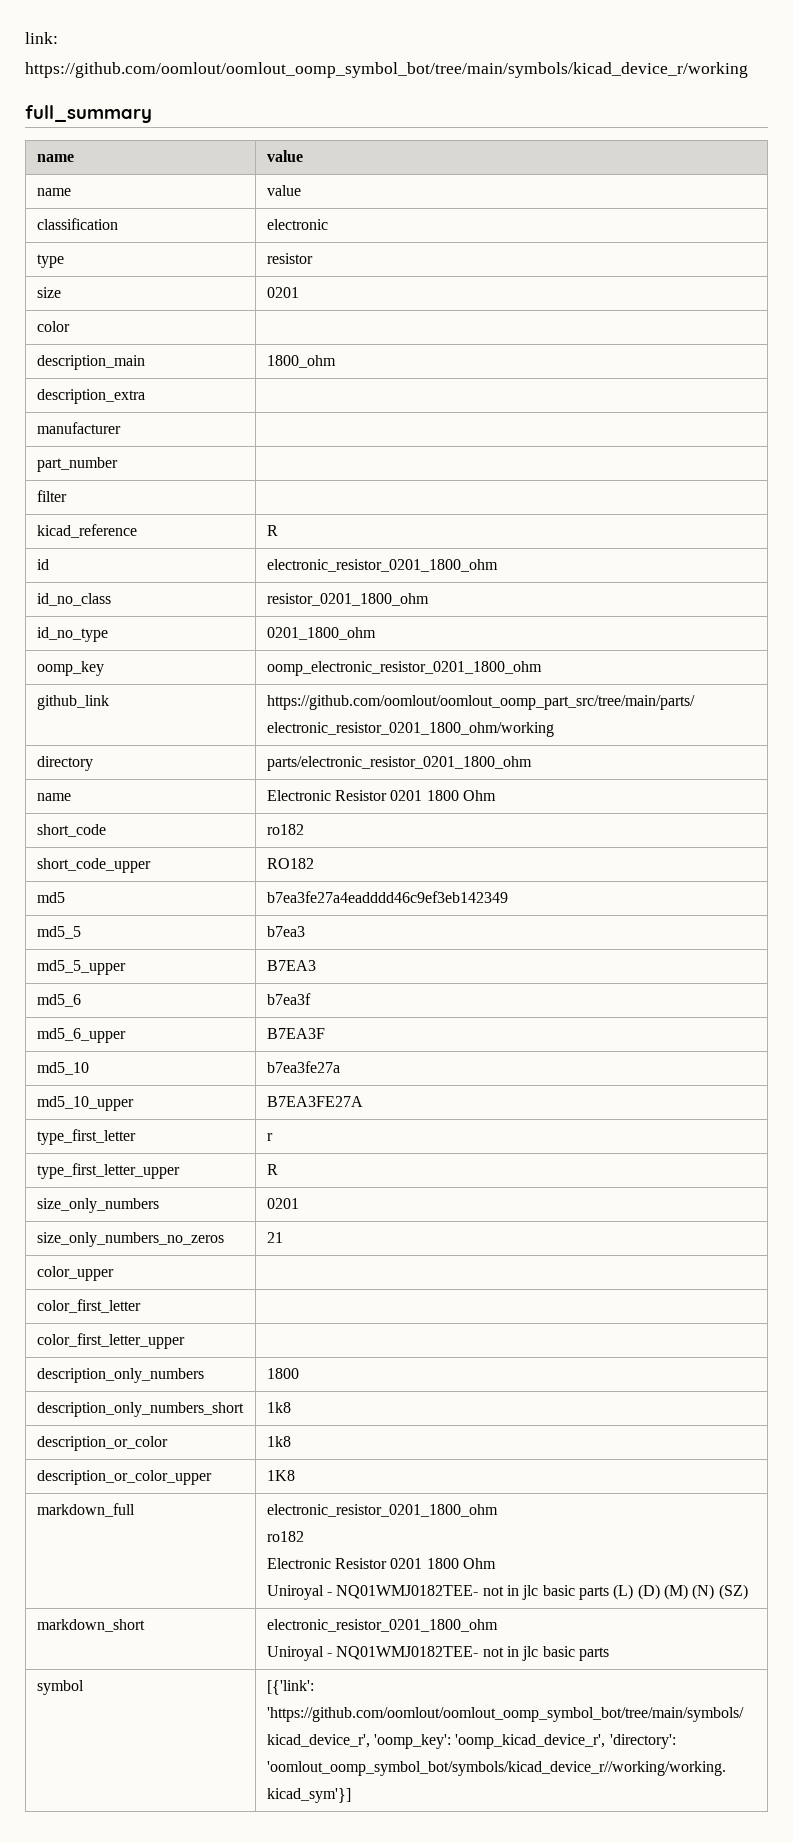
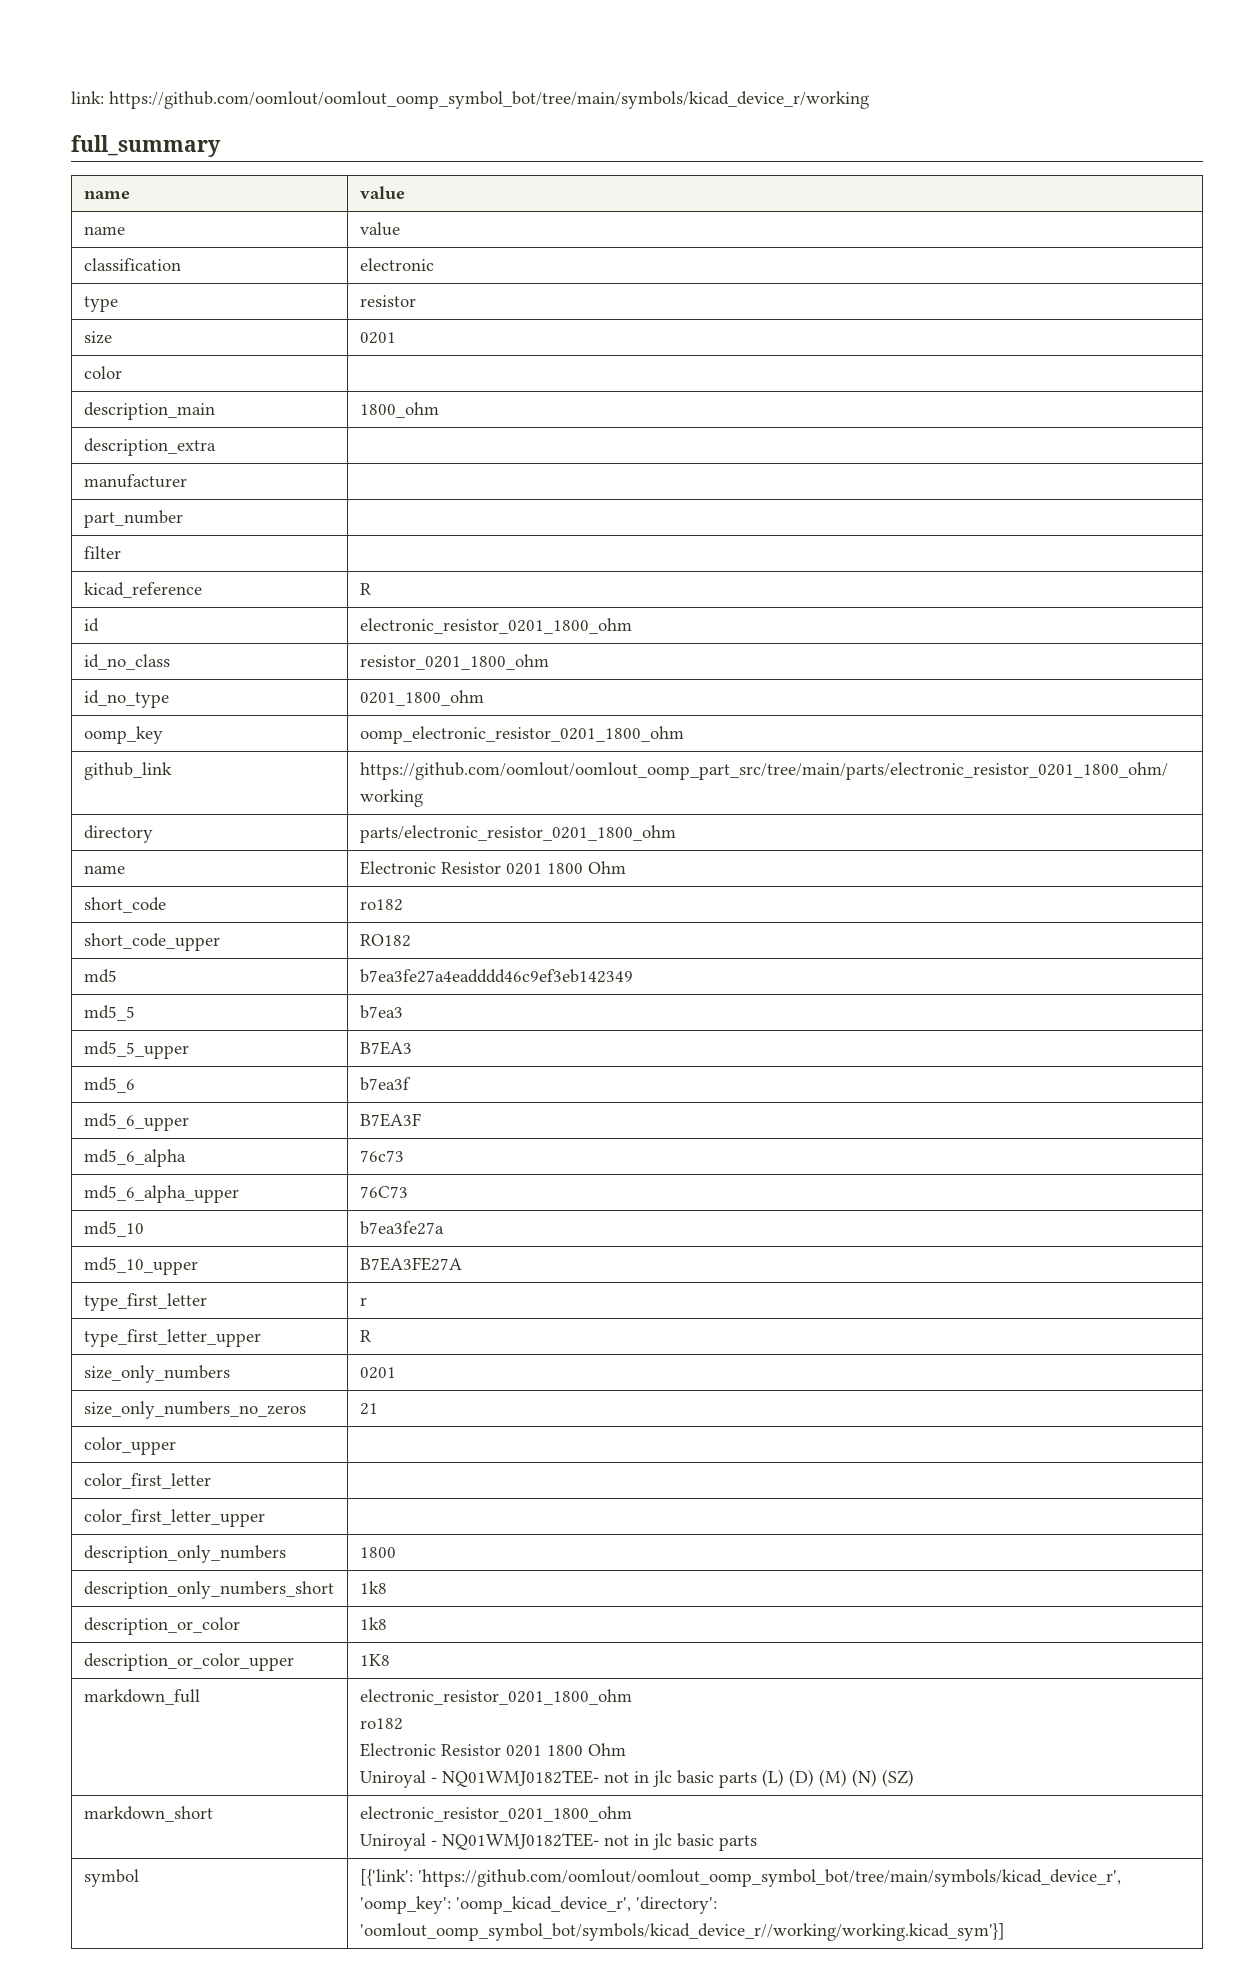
(325, 1033) none -> [83,1149,186,1167] [359,1150,404,1162] [83,1185,239,1203] [359,1186,408,1198] // md5_6_alpha | 76c73 // md5_6_alpha_upper | 76C73

